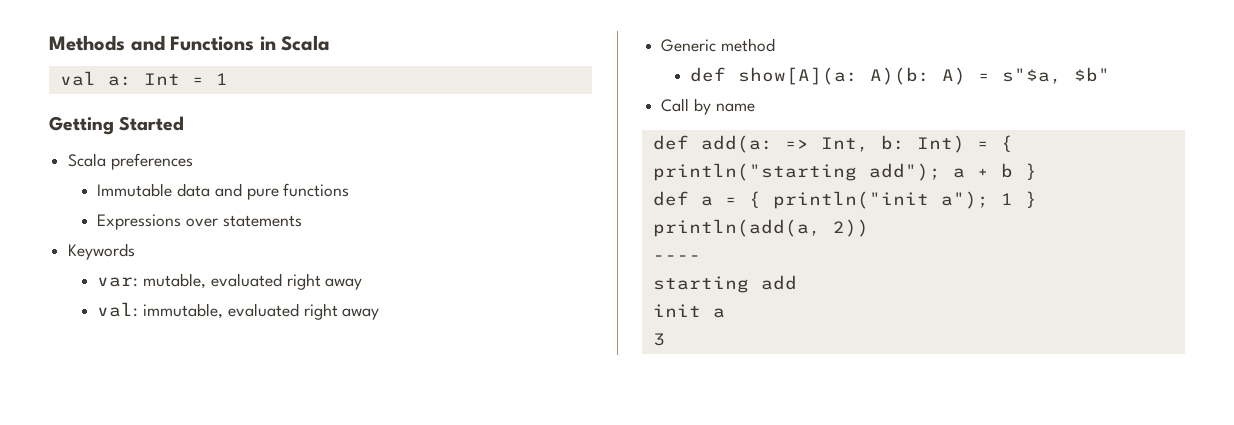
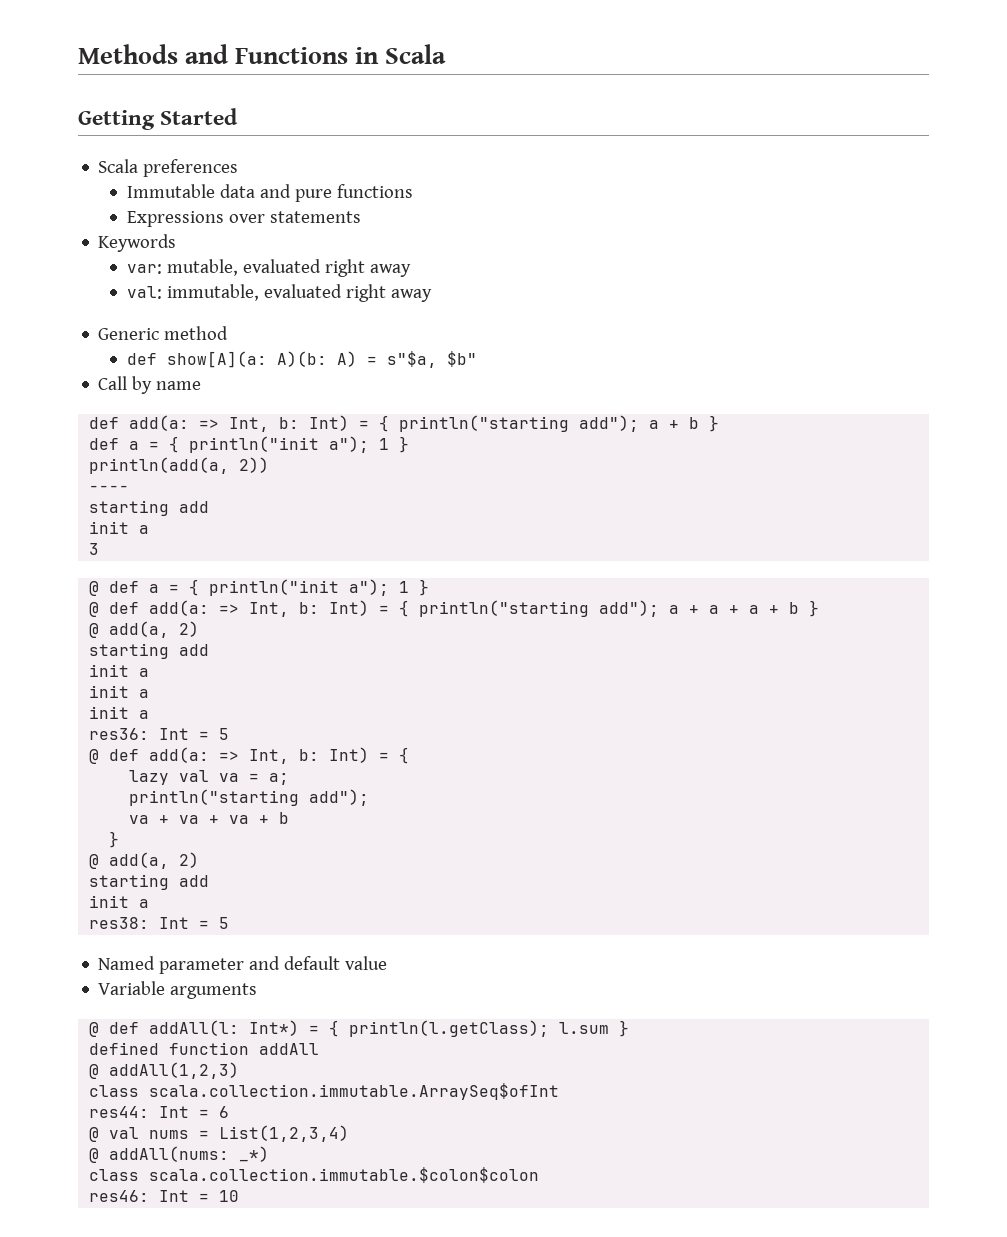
[59,71,228,86] // val a: Int = 1 -> (447, 54) none
(665, 339) none -> [89,579,430,596] [89,600,820,617] [89,621,200,638] [89,643,210,659] [89,664,150,677] [89,685,150,698] [89,706,150,719] [89,728,230,740] [89,747,410,764] [129,770,290,785] [129,789,370,806] [129,812,290,824] [109,831,120,848] [89,852,200,869] [89,874,210,890] [89,895,150,908] [89,917,230,929] [98,956,388,974] [98,981,258,999] [89,1020,630,1037] [89,1042,320,1055] [89,1062,240,1079] [89,1083,560,1100] [89,1106,230,1118] [89,1125,350,1142] [89,1146,270,1163] [89,1167,540,1183] [89,1190,240,1202] // @ def a = { println("init a"); 1 } // @ def add(a: => Int, b: Int) = { println("starting add"); a + a + a + b } // @ add(a, 2) // starting add // init a // init a // init a // res36: Int = 5 // @ def add(a: => Int, b: Int) = { // lazy val va = a; // println("starting add"); // va + va + va + b // } // @ add(a, 2) // starting add // init a // res38: Int = 5 // Named parameter and default value // Variable arguments // @ def addAll(l: Int*) = { println(l.getClass); l.sum } // defined function addAll // @ addAll(1,2,3) // class scala.collection.immutable.ArraySeq$ofInt // res44: Int = 6 // @ val nums = List(1,2,3,4) // @ addAll(nums: _*) // class scala.collection.immutable.$colon$colon // res46: Int = 10

